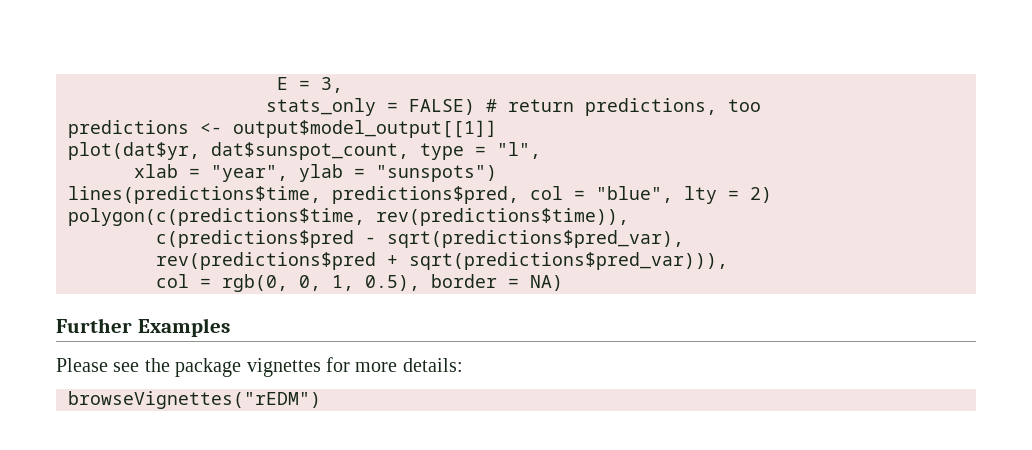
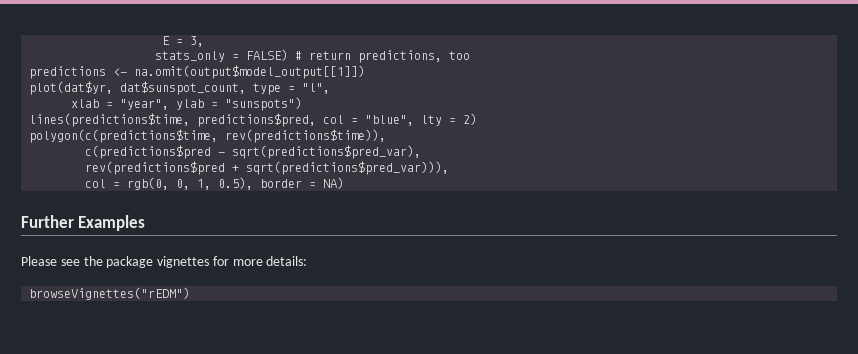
[233,120,497,138] output$model_output[[1]] -> [134,65,366,79] na.omit(output$model_output[[1]])

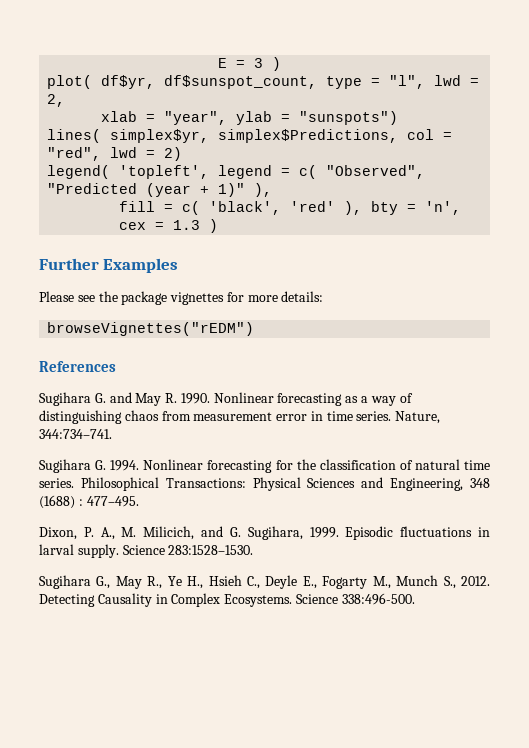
[190,36,205,47] [155,49,471,63] [29,65,366,79] [29,81,247,95] 3, // stats_only = FALSE) # return predictions, too // predictions <- na.omit(output$model_output[[1]]) // plot(dat$yr, dat$sunspot_count, -> [254,57,282,71] [47,75,318,89] 3 ) // plot( df$yr, df$sunspot_count,
(331, 88) none -> [434,75,480,86] [47,94,66,107] lwd = 2,
[29,113,478,127] [29,129,387,143] [85,145,422,159] [85,161,450,175] [85,177,345,190] lines(predictions$time, predictions$pred, col = "blue", lty = 2) // polygon(c(predictions$time, rev(predictions$time)), // c(predictions$pred - sqrt(predictions$pred_var), // rev(predictions$pred + sqrt(predictions$pred_var))), // col = rgb(0, 0, 1, 0.5), border = NA) -> [47,129,453,143] [47,147,183,161] [47,165,426,179] [47,183,273,197] [119,201,462,215] [119,219,219,233] lines( simplex$yr, simplex$Predictions, col = "red", lwd = 2) // legend( 'topleft', legend = c( "Observed", "Predicted (year + 1)" ), // fill = c( 'black', 'red' ), bty = 'n', cex = 1.3 )
(191, 293) none -> [39,361,116,372] [39,392,413,406] [39,410,441,424] [39,429,112,439] [39,459,491,473] [39,477,490,491] [39,495,139,509] [39,526,490,540] [39,544,254,558] [39,575,491,589] [39,593,415,607] // References // Sugihara G. and May R. 1990. Nonlinear forecasting as a way of distinguishing chaos from measurement error in time series. Nature, 344:734–741. // Sugihara G. 1994. Nonlinear forecasting for the classification of natural time series. Philosophical Transactions: Physical Sciences and Engineering, 348 (1688) : 477–495. // Dixon, P. A., M. Milicich, and G. Sugihara, 1999. Episodic fluctuations in larval supply. Science 283:1528–1530. // Sugihara G., May R., Ye H., Hsieh C., Deyle E., Fogarty M., Munch S., 2012. Detecting Causality in Complex Ecosystems. Science 338:496-500.

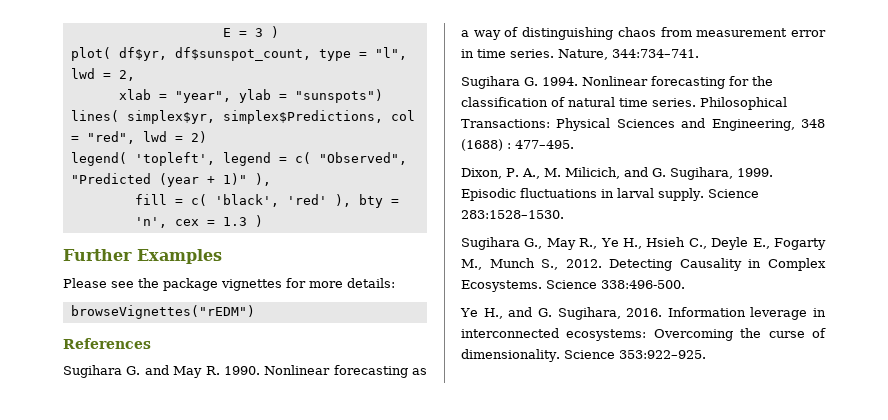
(415, 599) none -> [460,307,826,320] [461,328,826,341] [461,349,706,362] // Ye H., and G. Sugihara, 2016. Information leverage in interconnected ecosystems: Overcoming the curse of dimensionality. Science 353:922–925.

